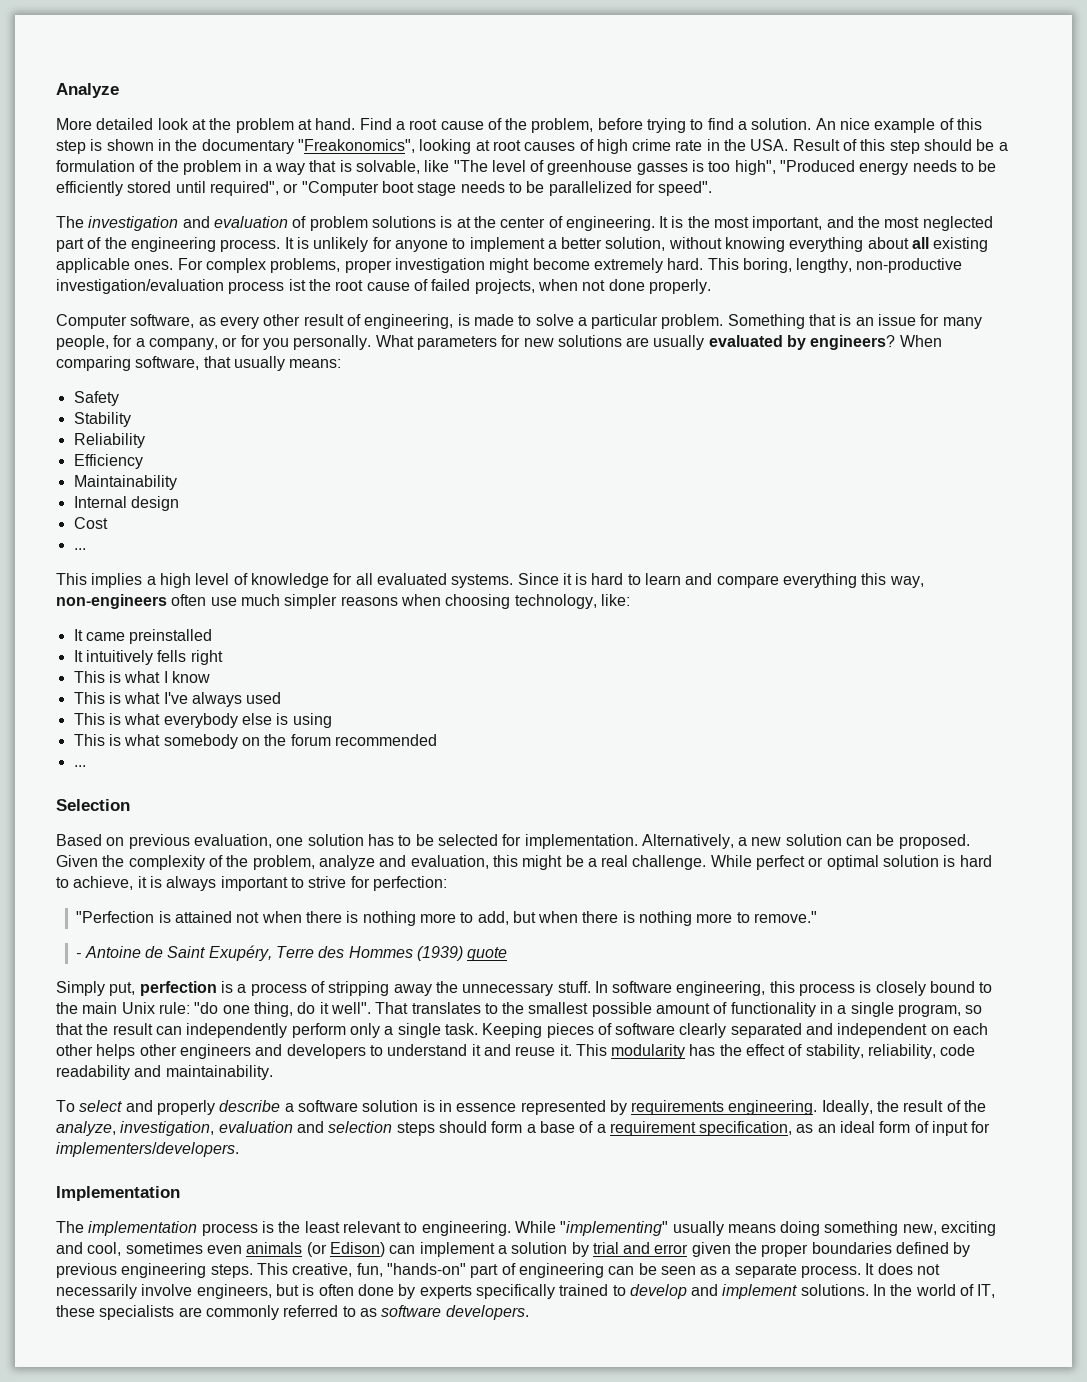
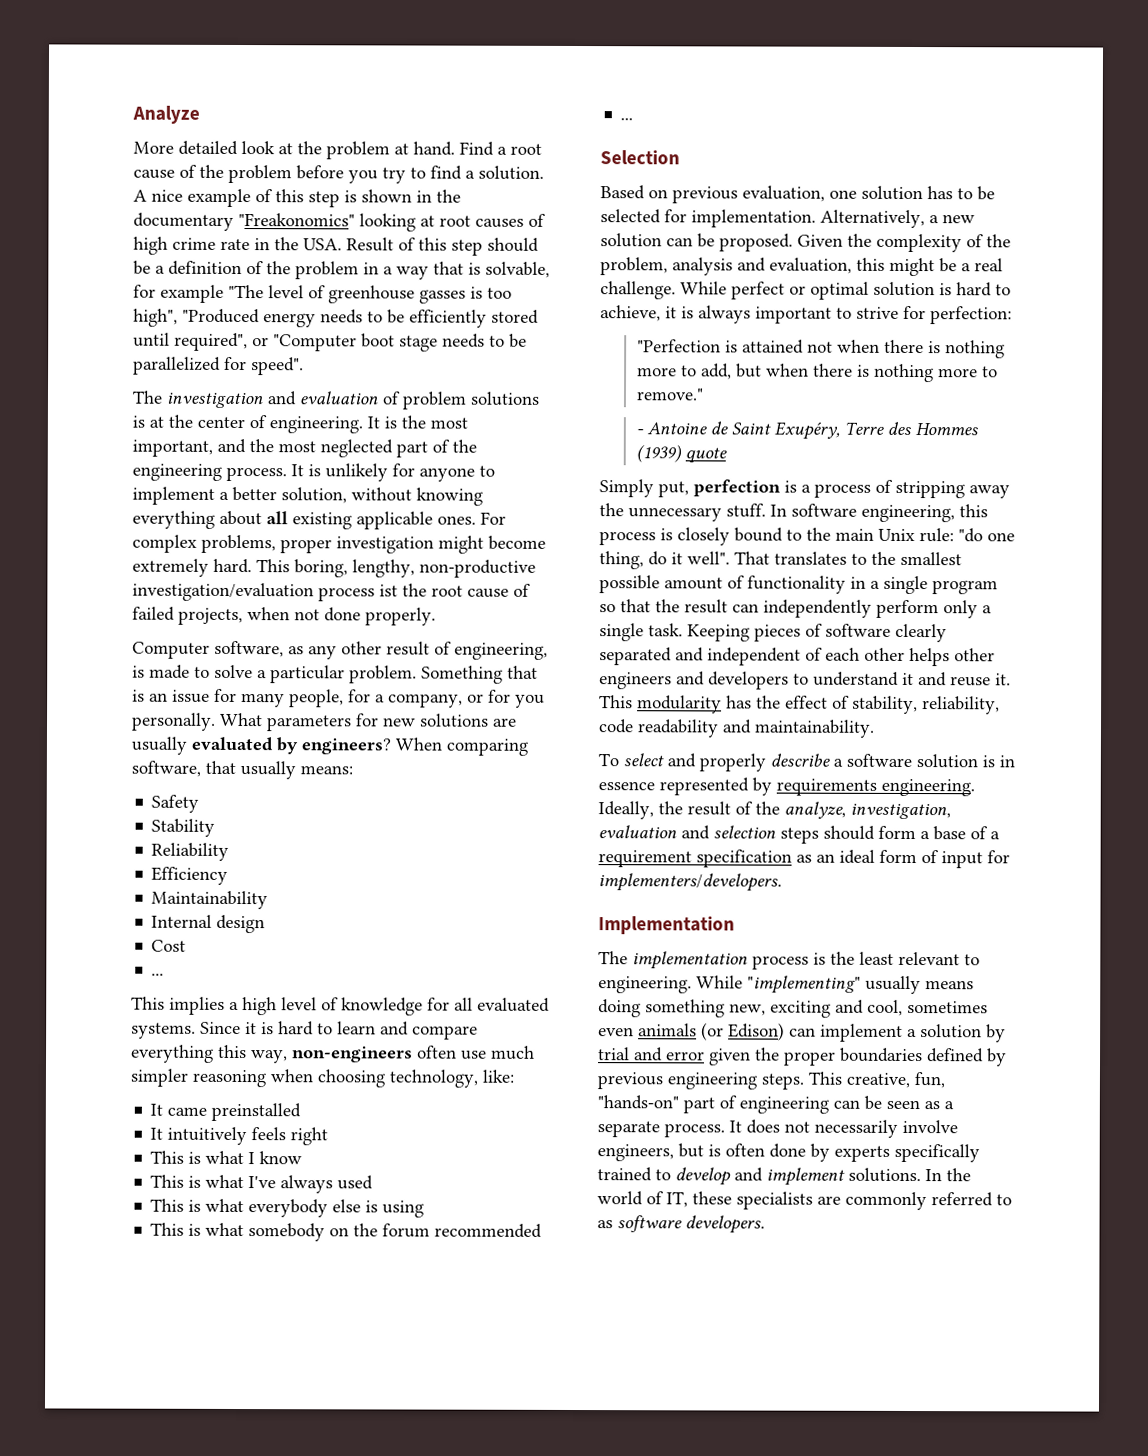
[531,118,687,133] problem, before trying -> [228,164,406,184] problem before you try
[815,118,836,130] An -> [133,189,147,202] A
[297,139,415,153] "Freakonomics", -> [238,213,355,227] "Freakonomics"
[56,160,135,172] formulation -> [168,260,242,276] definition
[424,160,450,172] like -> [133,284,224,303] for example
[219,316,259,329] every -> [308,645,337,660] any
[340,596,398,606] reasons -> [192,1069,266,1088] reasoning
[157,650,187,662] fells -> [251,1127,287,1141] feels
[318,855,375,870] analyze -> [672,257,733,276] analysis
[898,1004,962,1017] program, -> [932,580,998,595] program
[930,1026,949,1035] on -> [805,647,823,661] of
[699,1121,793,1136] specification, -> [696,849,792,868] specification

